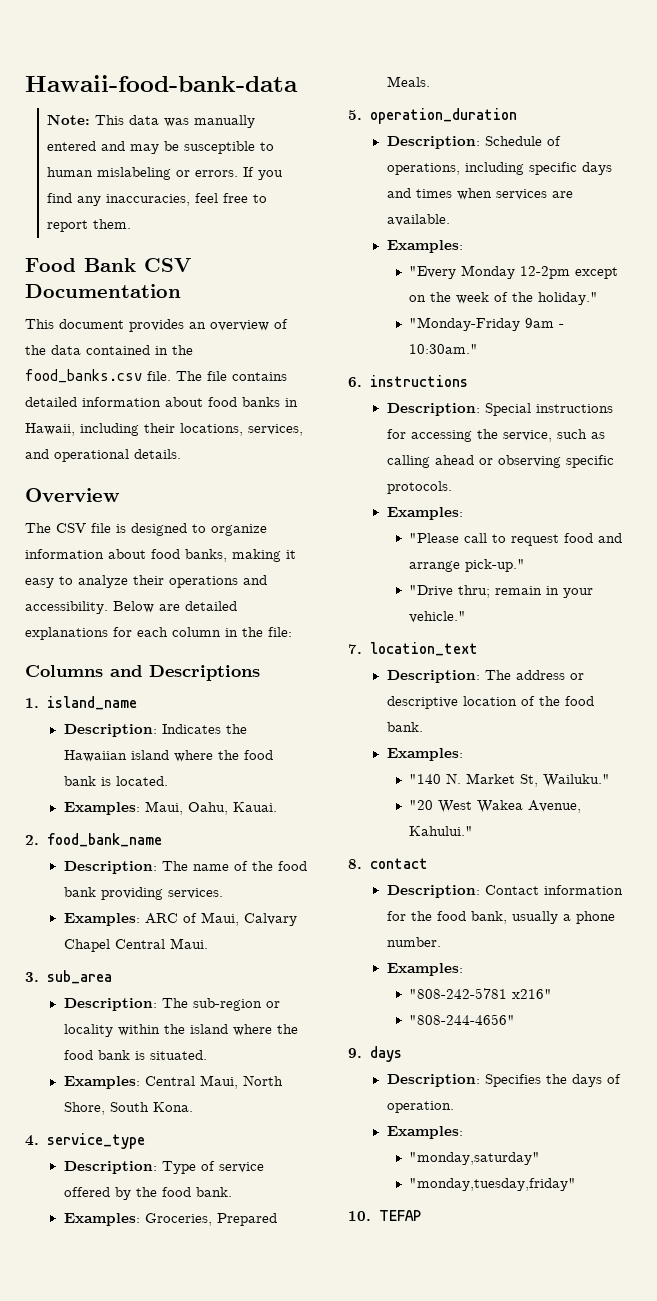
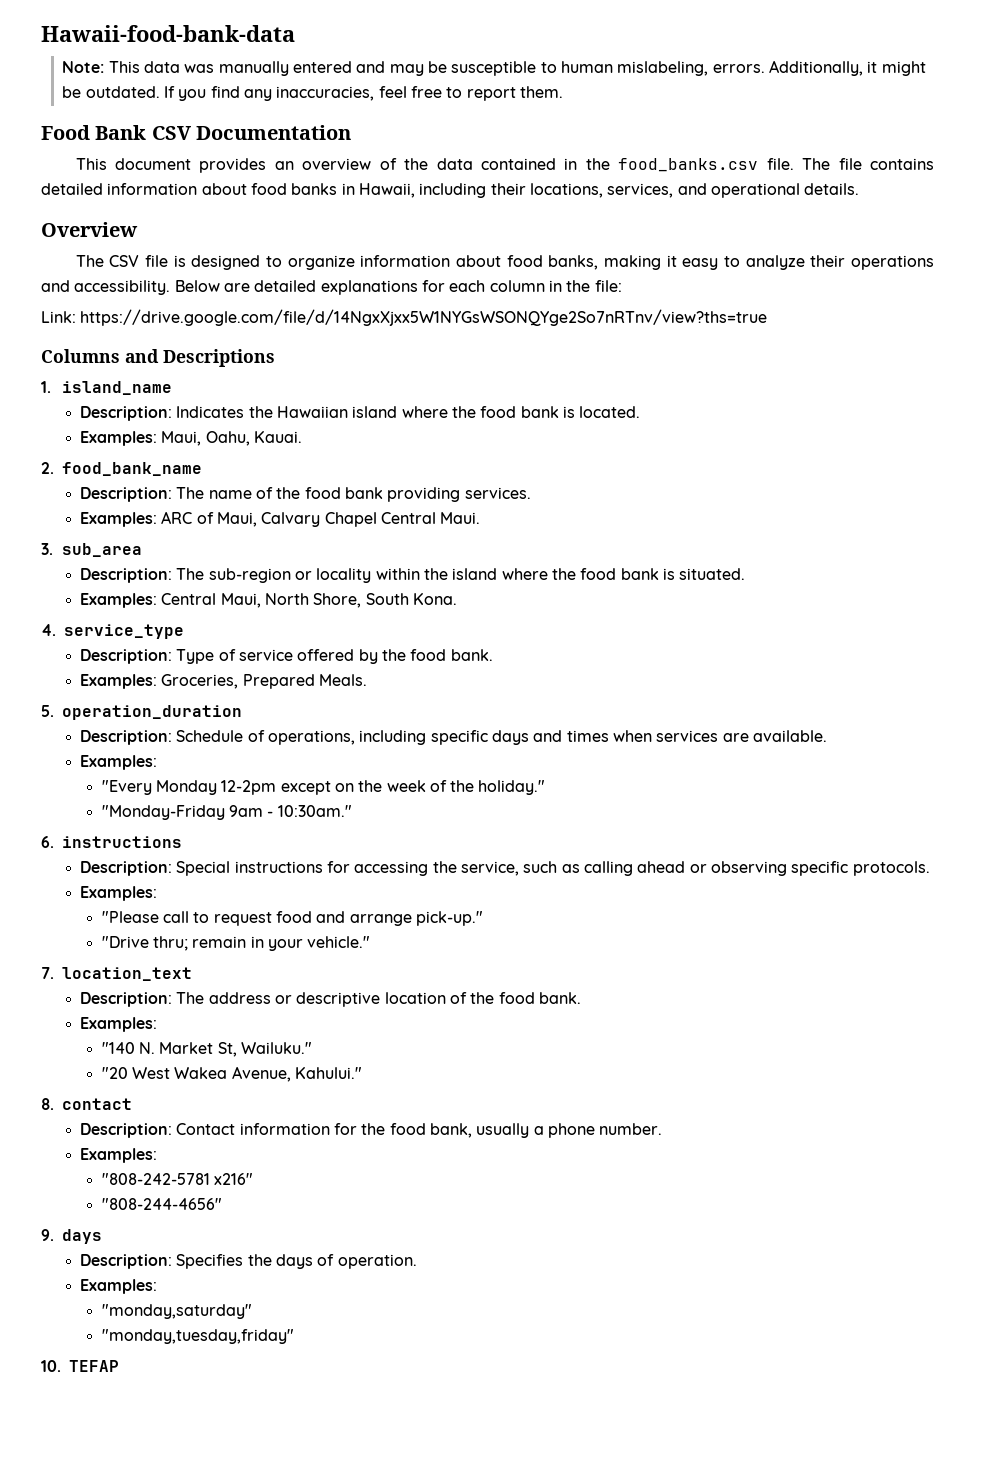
[97,167,239,180] mislabeling or errors. -> [617,60,926,76] [62,86,160,98] mislabeling, errors. Additionally, it might be outdated.
(292, 632) none -> [41,309,768,326] // Link: https://drive.google.com/file/d/14NgxXjxx5W1NYGsWSONQYge2So7nRTnv/view?ths=true

